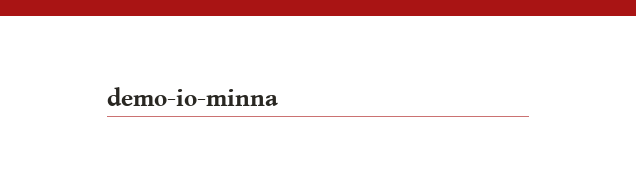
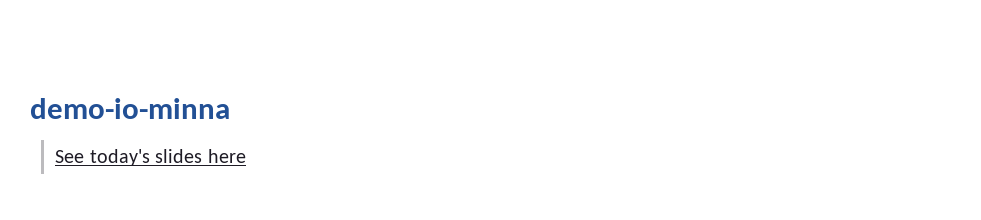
(278, 96) none -> [55,149,246,166] // See today's slides here

